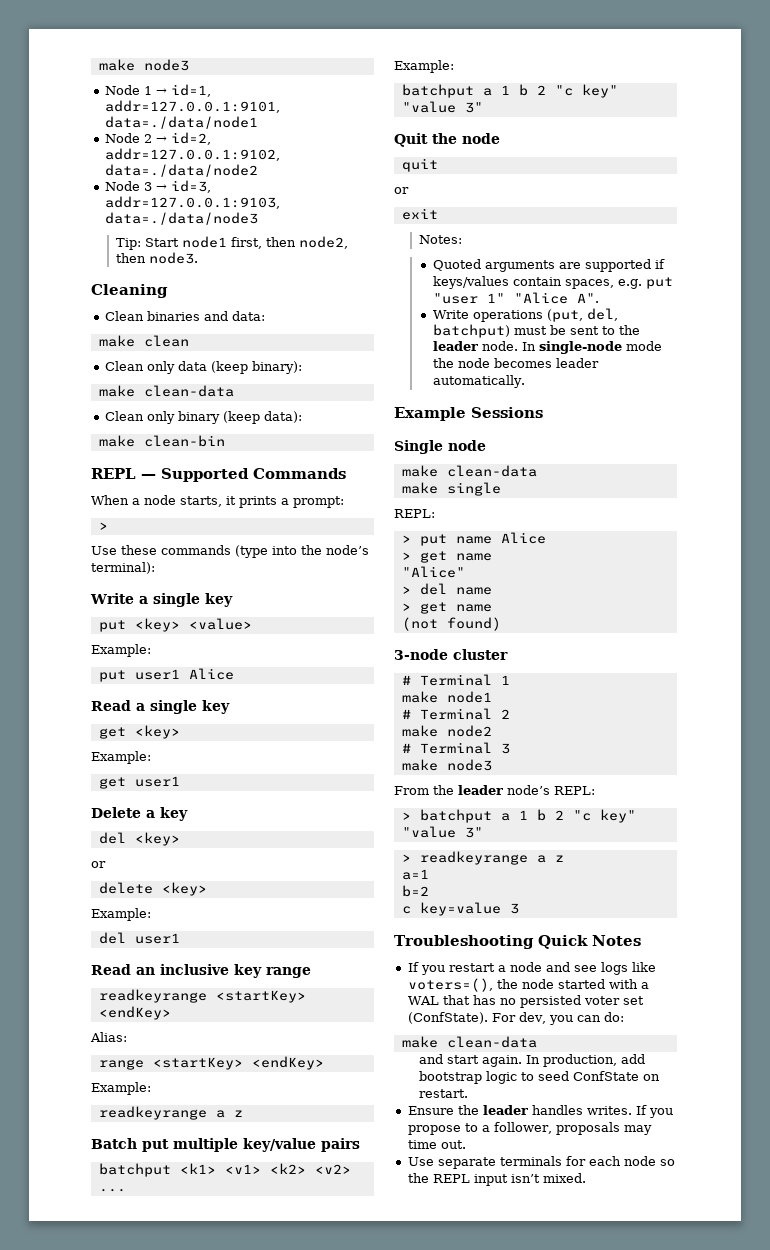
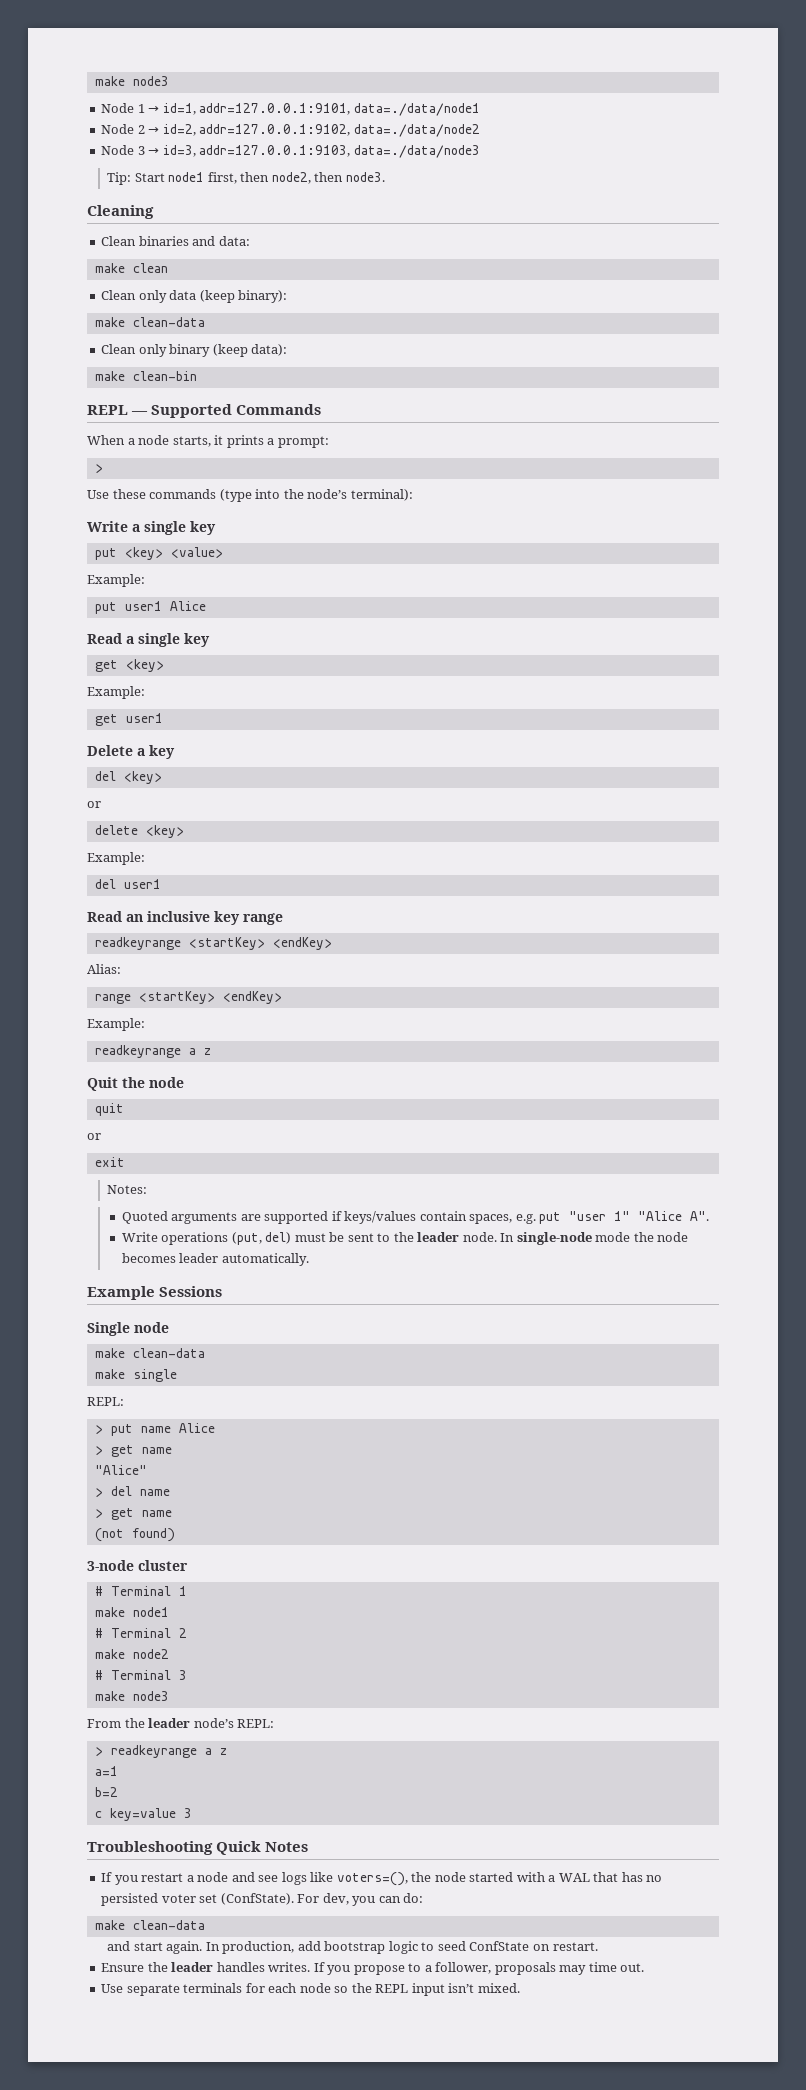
[91,1138,360,1152] [98,1163,351,1177] [98,1189,126,1192] [394,60,454,73] [401,84,618,98] [401,101,483,113] // Batch put multiple key/value pairs // batchput <k1> <v1> <k2> <v2> ... // Example: // batchput a 1 b 2 "c key" "value 3" -> (211, 1051) none
[586,308,618,321] [432,324,510,338] del, batchput) -> [265,1232,292,1244] del)
[401,809,636,823] [401,826,483,838] // > batchput a 1 b 2 "c key" "value 3" -> (275, 1723) none

